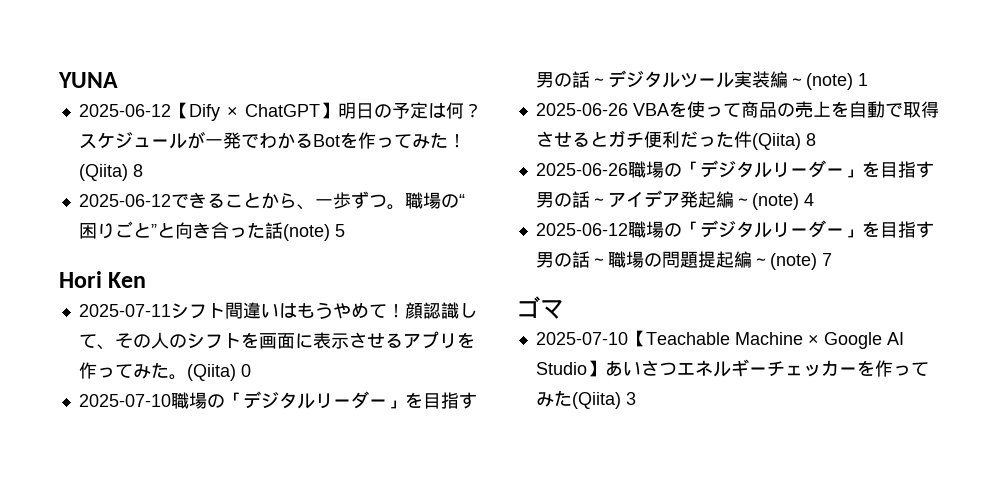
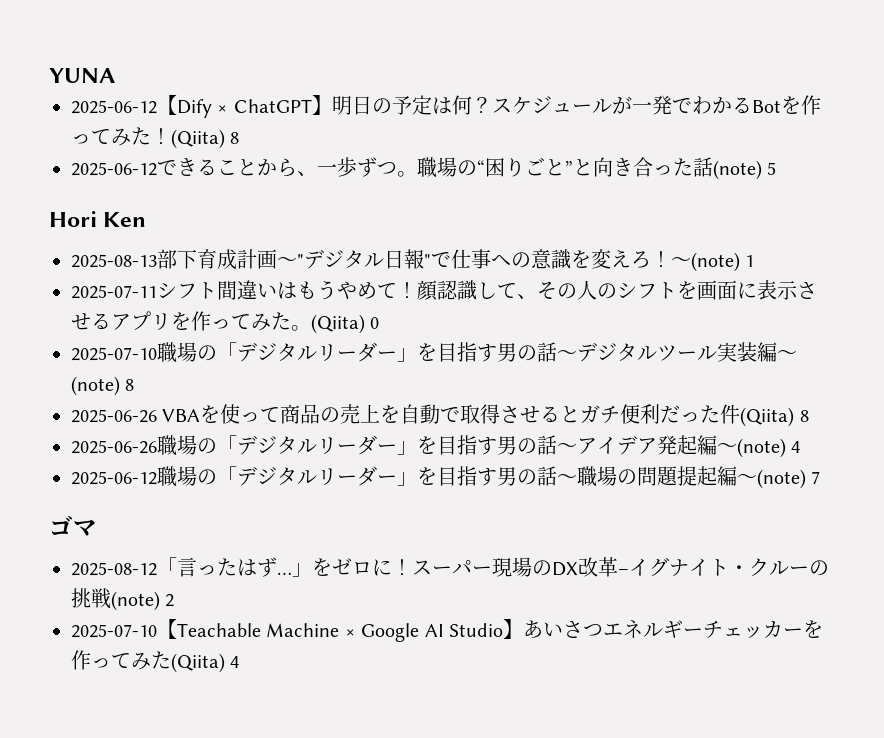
(147, 280) none -> [71,249,755,272] // 2025-08-13部下育成計画～"デジタル日報"で仕事への意識を変えろ！～(note) 1
[857,73,868,86] 1 -> [125,379,135,391] 8
(564, 309) none -> [71,557,829,577] [71,588,175,611] // 2025-08-12「言ったはず…」をゼロに！スーパー現場のDX改革–イグナイト・クルーの挑戦(note) 2
[625,392,636,405] 3 -> [230,656,240,668] 4

